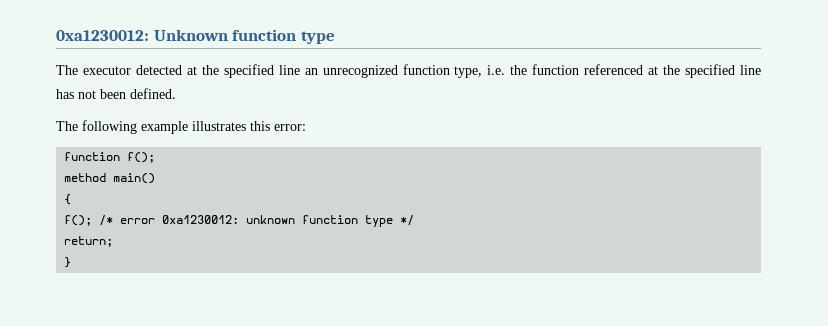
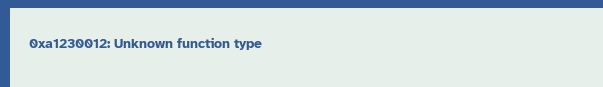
[56,64,762,78] [56,88,176,99] [56,120,306,134] [64,152,156,163] [64,173,156,184] [64,194,72,205] [64,215,415,227] [64,236,114,247] [64,257,72,268] // The executor detected at the specified line an unrecognized function type, i.e. the function referenced at the specified line has not been defined. // The following example illustrates this error: // function f(); // method main() // { // f(); /* error 0xa1230012: unknown function type */ // return; // } -> (262, 44) none

